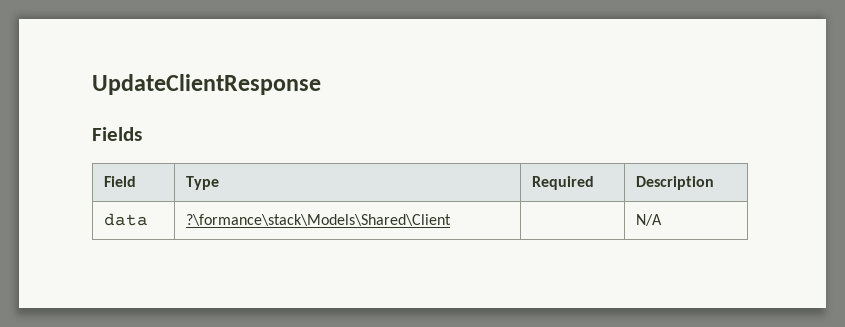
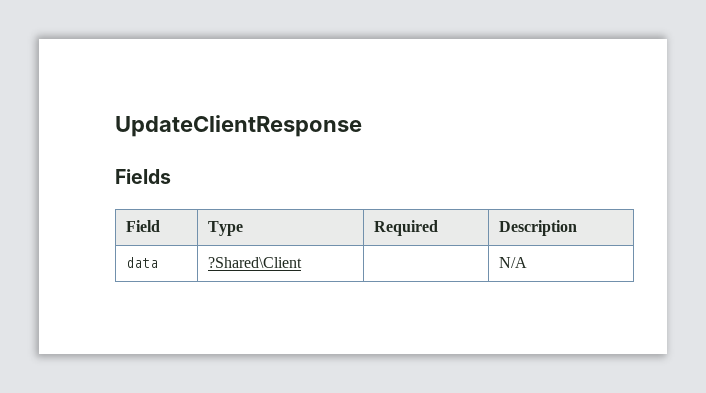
[185,214,451,226] ?\formance\stack\Models\Shared\Client -> [208,257,303,268] ?Shared\Client

